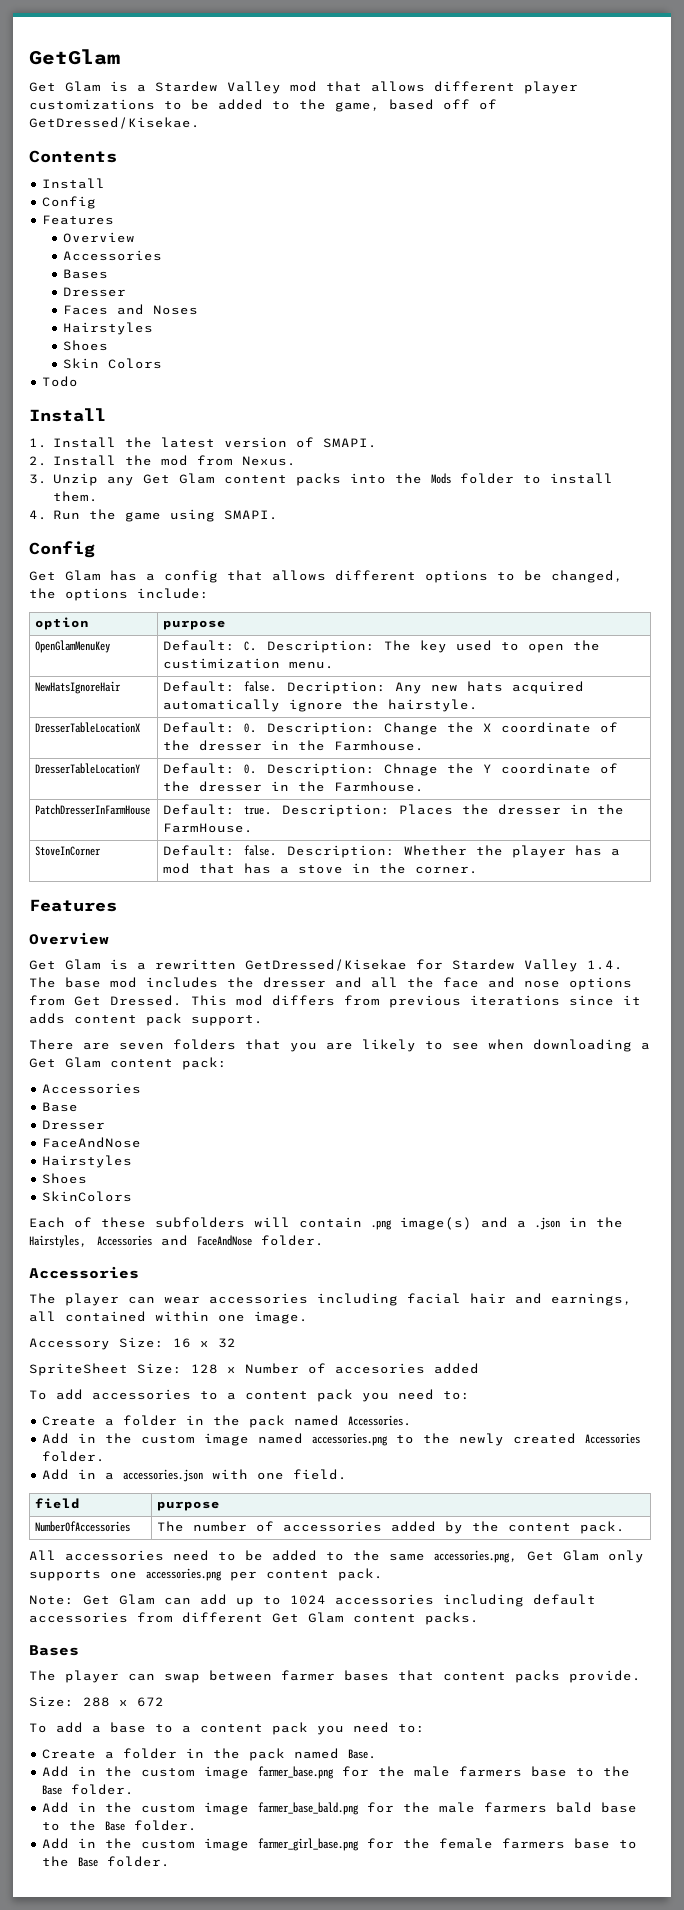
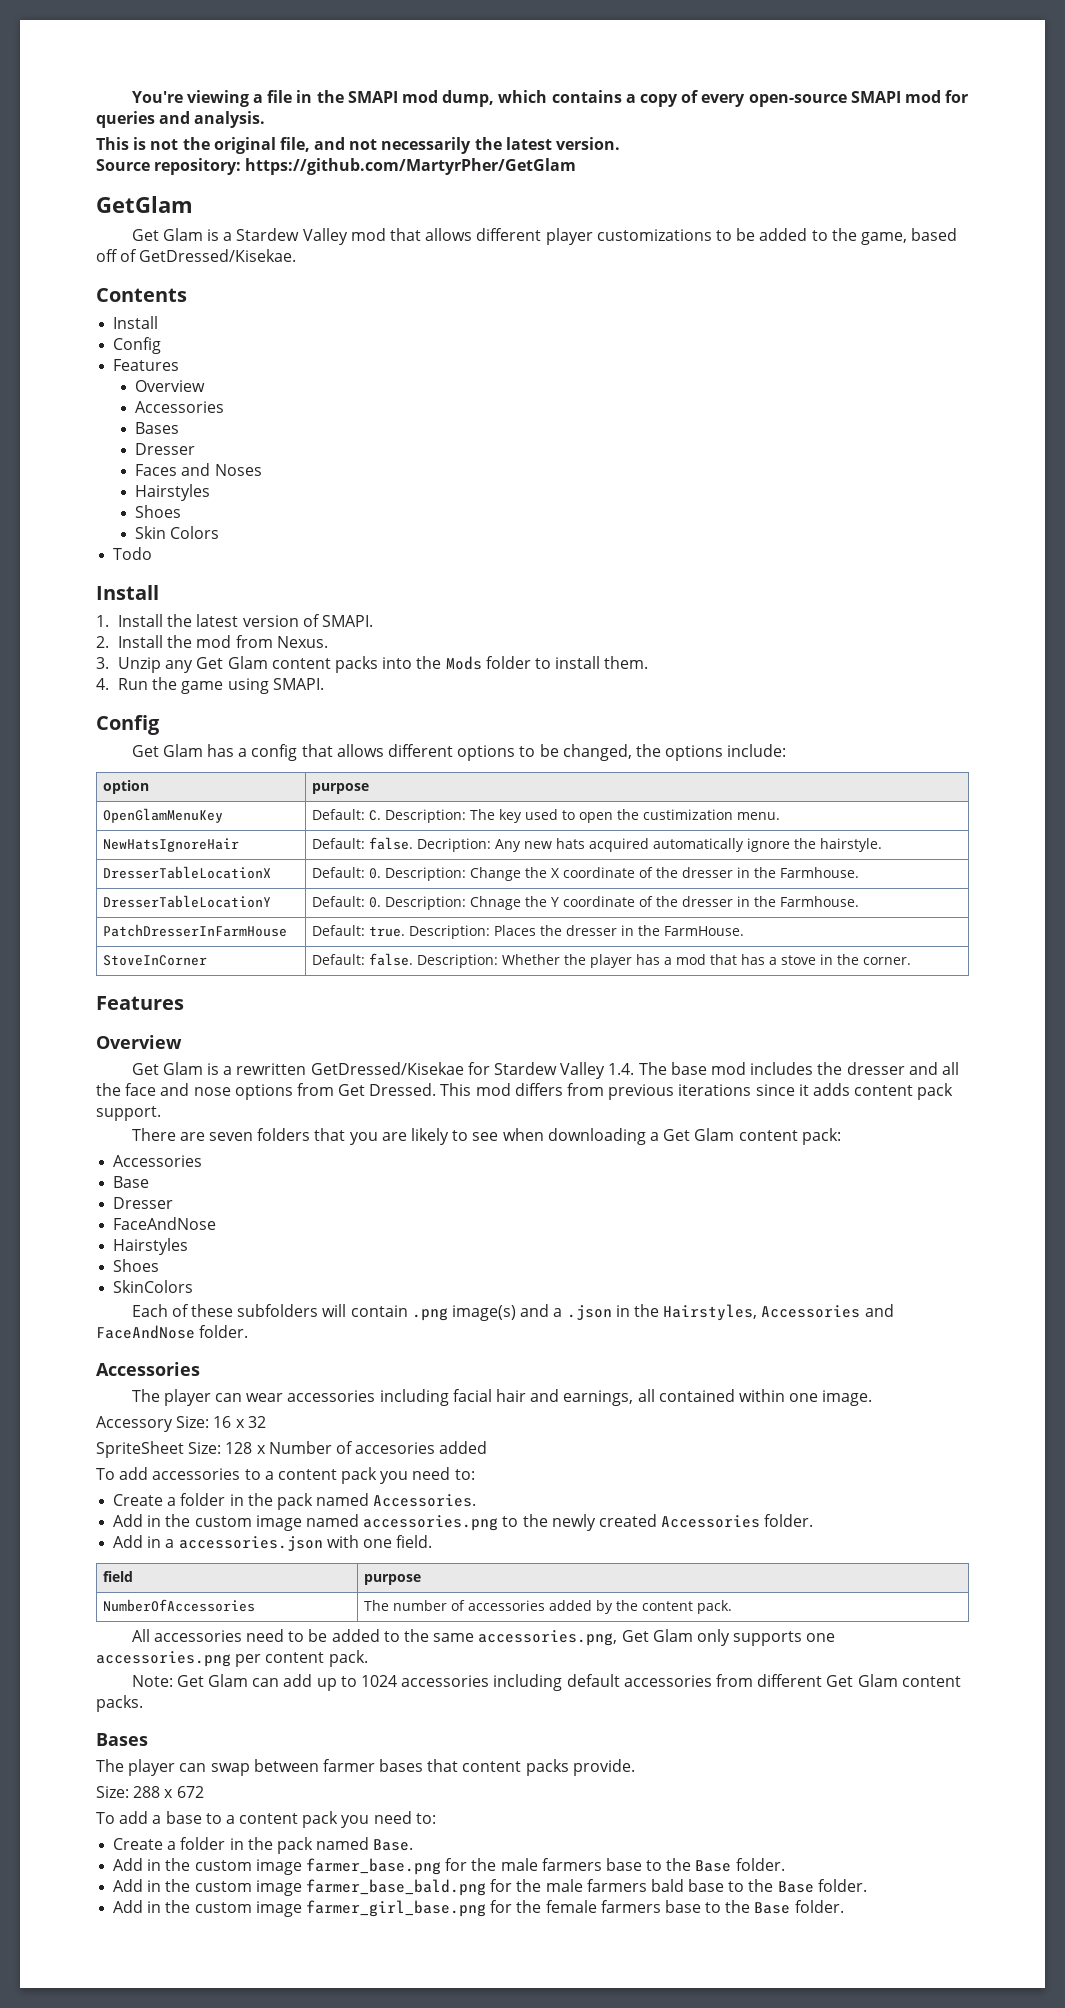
(29, 57) none -> [131,90,969,107] [96,111,266,128] [96,137,621,154] [96,158,577,175] You're viewing a file in the SMAPI mod dump, which contains a copy of every open-source SMAPI mod for queries and analysis. // This is not the original file, and not necessarily the latest version. // Source repository: https://github.com/MartyrPher/GetGlam //

